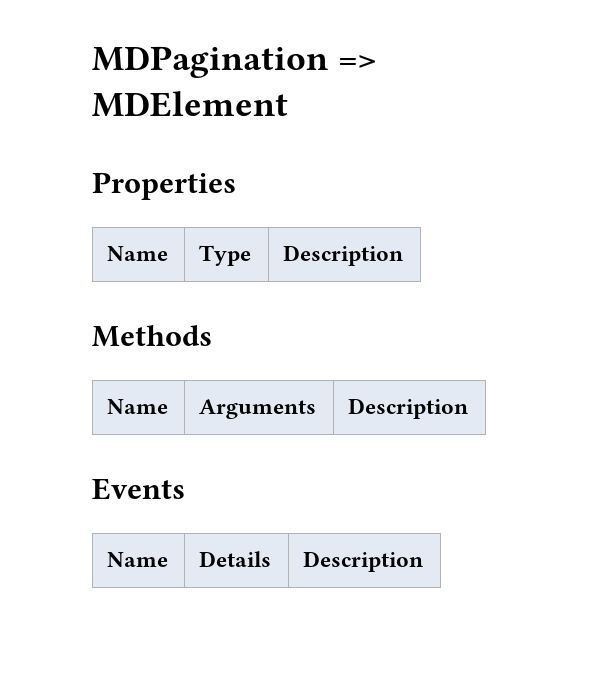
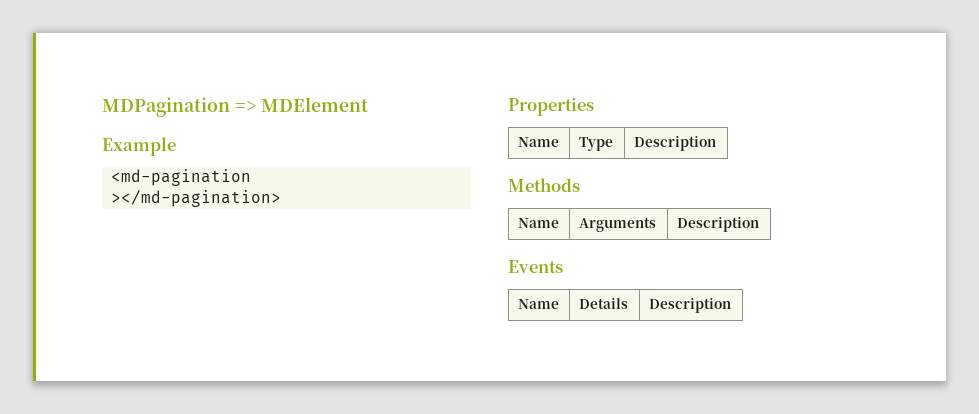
(288, 104) none -> [102,137,176,156] [111,169,251,186] [111,190,281,207] // Example // <md-pagination // ></md-pagination>

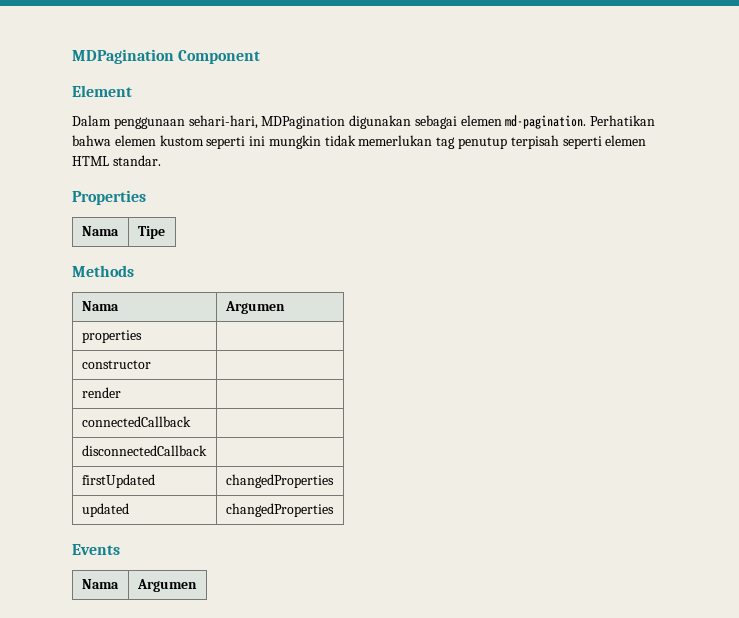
[102,97,369,117] [102,137,176,156] [111,169,251,186] [111,190,281,207] [508,98,594,116] [517,137,559,147] [578,137,613,151] [633,136,716,151] [508,178,580,192] [517,218,559,228] [578,217,656,232] [676,217,759,232] [508,260,563,273] [517,299,559,309] [578,298,628,309] [648,298,731,313] MDPagination => MDElement // Example // <md-pagination // ></md-pagination> // Properties // Name | Type | Description // Methods // Name | Arguments | Description // Events // Name | Details | Description -> [72,49,261,64] [72,85,132,97] [72,115,656,129] [72,135,647,149] [72,155,161,166] [72,190,146,205] [81,226,119,236] [137,226,165,239] [72,265,134,277] [81,301,119,311] [224,301,285,314] [81,330,142,343] [81,360,151,369] [81,387,121,398] [81,416,191,427] [81,445,207,456] [81,474,155,488] [225,474,334,488] [81,503,129,517] [225,503,334,517] [72,544,120,555] [81,579,119,589] [136,579,197,592] MDPagination Component // Element // Dalam penggunaan sehari-hari, MDPagination digunakan sebagai elemen md-pagination. Perhatikan bahwa elemen kustom seperti ini mungkin tidak memerlukan tag penutup terpisah seperti elemen HTML standar. // Properties // Nama | Tipe // Methods // Nama | Argumen // properties | // constructor | // render | // connectedCallback | // disconnectedCallback | // firstUpdated | changedProperties // updated | changedProperties // Events // Nama | Argumen

